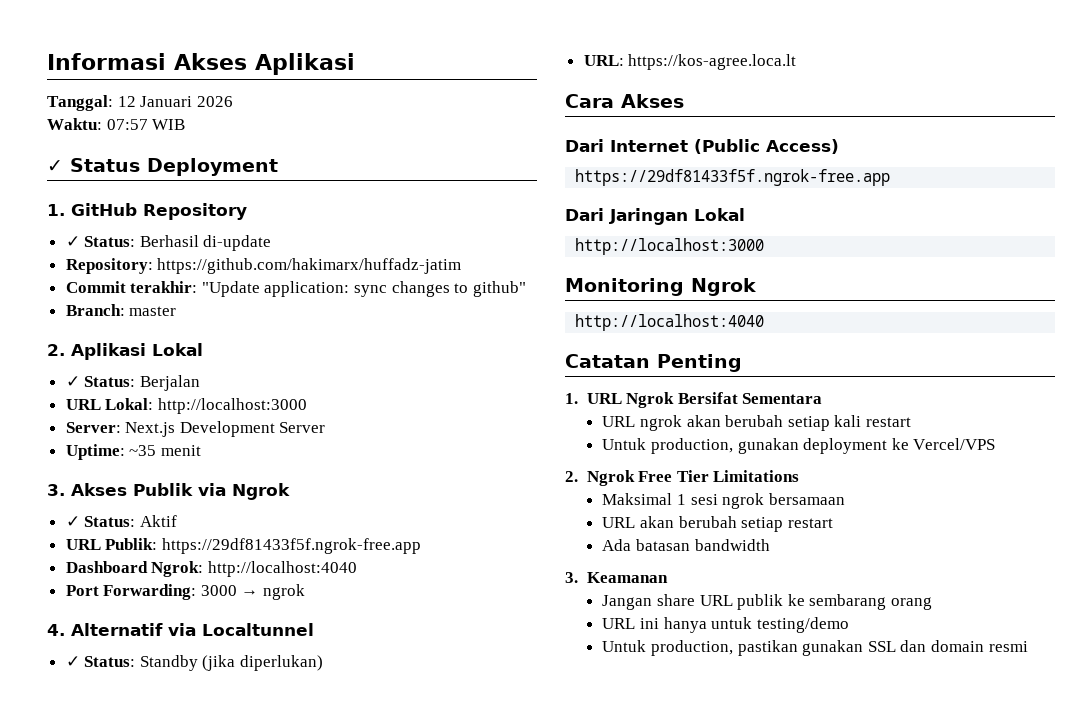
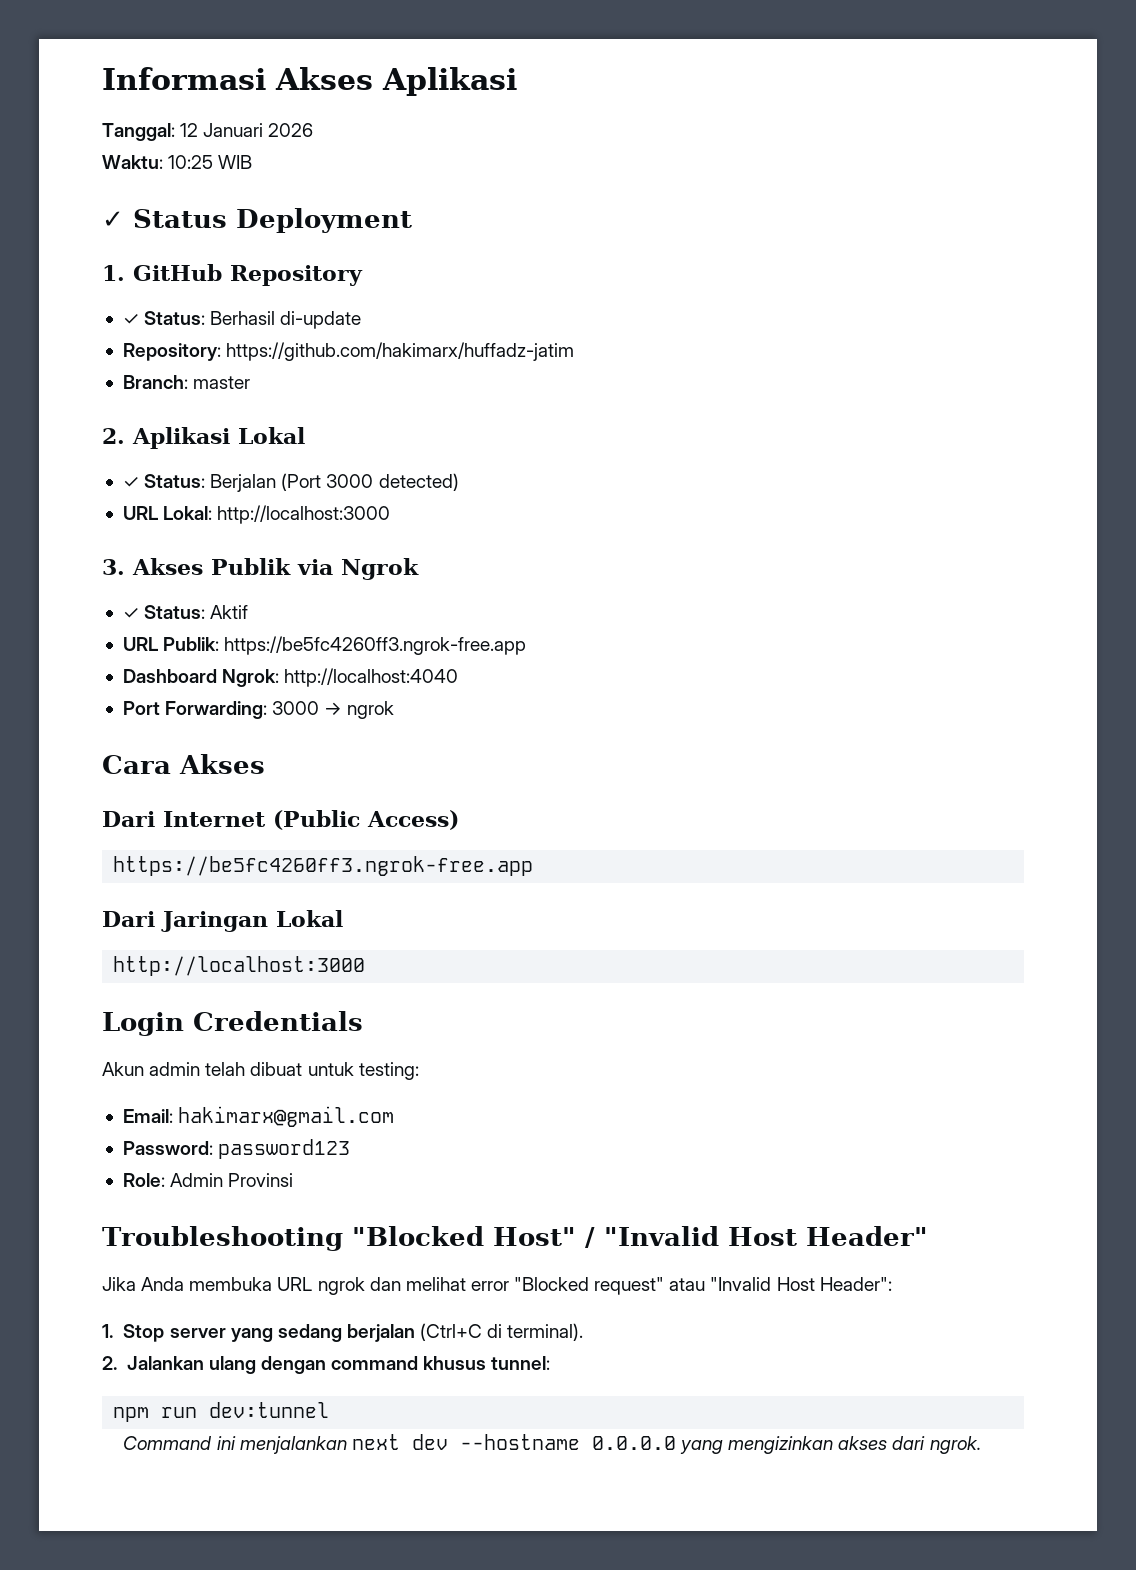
[106,119,148,130] 07:57 -> [168,155,214,169] 10:25
[65,281,526,297] // Commit terakhir: "Update application: sync changes to github" -> (575, 351) none
(200, 383) none -> [281,473,459,491] (Port 3000 detected)
[65,421,326,437] [65,444,201,460] // Server: Next.js Development Server // Uptime: ~35 menit -> (391, 514) none
[161,538,421,554] https://29df81433f5f.ngrok-free.app -> [224,636,527,655] https://be5fc4260ff3.ngrok-free.app
[47,623,314,636] [65,655,324,671] [583,54,797,70] // 4. Alternatif via Localtunnel // ✓ Status: Standby (jika diperlukan) // URL: https://kos-agree.loca.lt -> (395, 710) none
[575,169,891,186] https://29df81433f5f.ngrok-free.app -> [113,856,534,876] https://be5fc4260ff3.ngrok-free.app
[565,278,756,296] [575,314,765,331] [565,354,742,372] [565,392,823,408] [602,415,912,431] [602,438,996,454] [565,470,800,486] [602,493,845,509] [602,516,833,532] [602,539,770,551] [565,572,668,583] [602,594,933,610] [602,617,849,633] [602,640,1028,656] Monitoring Ngrok // http://localhost:4040 // Catatan Penting // 1. URL Ngrok Bersifat Sementara // URL ngrok akan berubah setiap kali restart // Untuk production, gunakan deployment ke Vercel/VPS // 2. Ngrok Free Tier Limitations // Maksimal 1 sesi ngrok bersamaan // URL akan berubah setiap restart // Ada batasan bandwidth // 3. Keamanan // Jangan share URL publik ke sembarang orang // URL ini hanya untuk testing/demo // Untuk production, pastikan gunakan SSL dan domain resmi -> [102,1011,363,1036] [102,1062,419,1080] [122,1106,395,1127] [122,1139,351,1159] [122,1173,294,1187] [102,1226,928,1251] [102,1277,892,1295] [102,1323,584,1342] [102,1356,551,1374] [113,1402,330,1422] [123,1434,981,1454] Login Credentials // Akun admin telah dibuat untuk testing: // Email: hakimarx@gmail.com // Password: password123 // Role: Admin Provinsi // Troubleshooting "Blocked Host" / "Invalid Host Header" // Jika Anda membuka URL ngrok dan melihat error "Blocked request" atau "Invalid Host Header": // 1. Stop server yang sedang berjalan (Ctrl+C di terminal). // 2. Jalankan ulang dengan command khusus tunnel: // npm run dev:tunnel // Command ini menjalankan next dev --hostname 0.0.0.0 yang mengizinkan akses dari ngrok.

